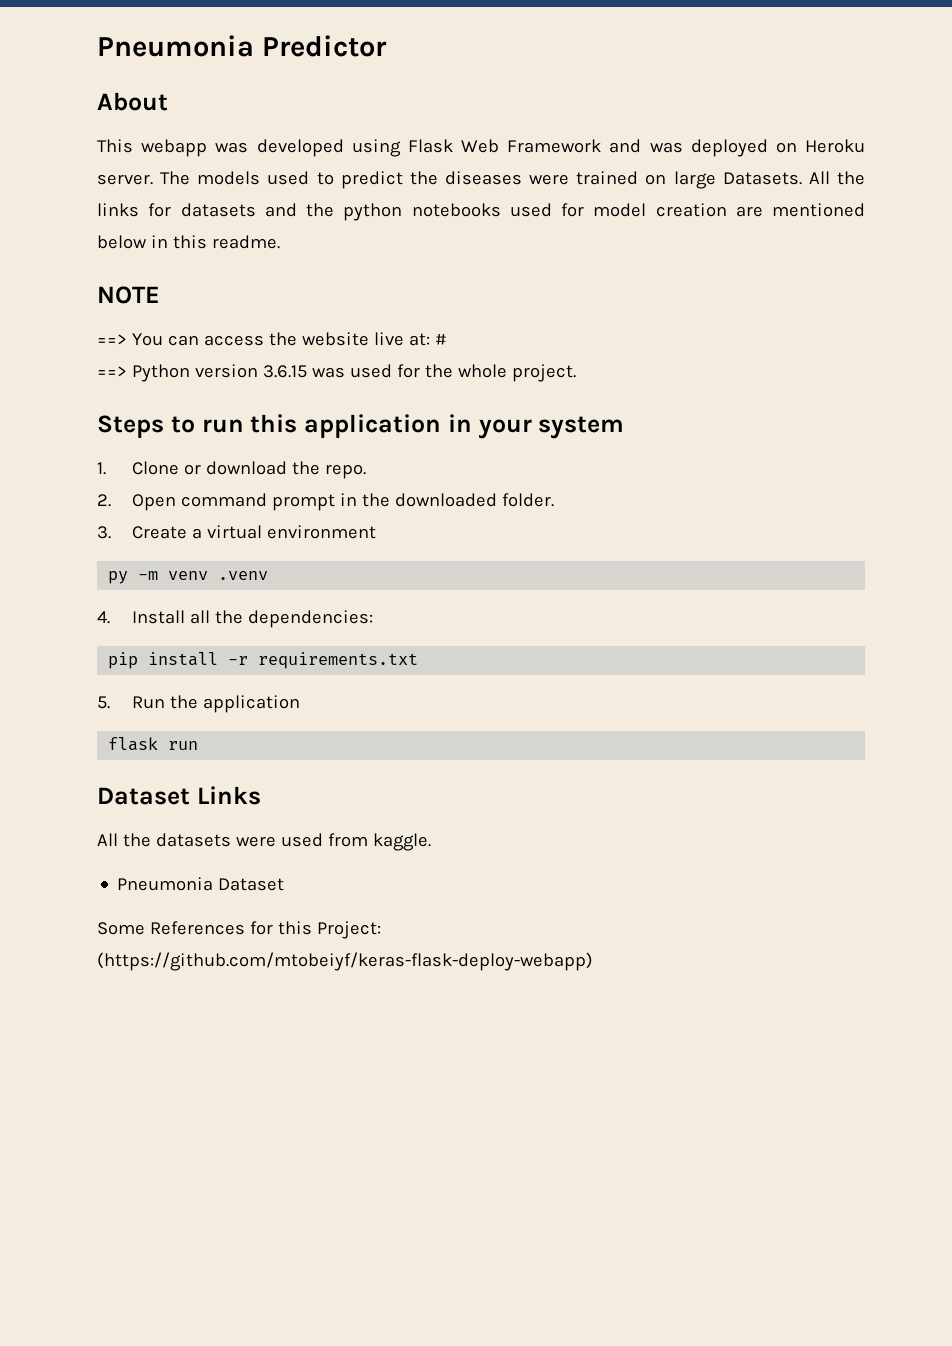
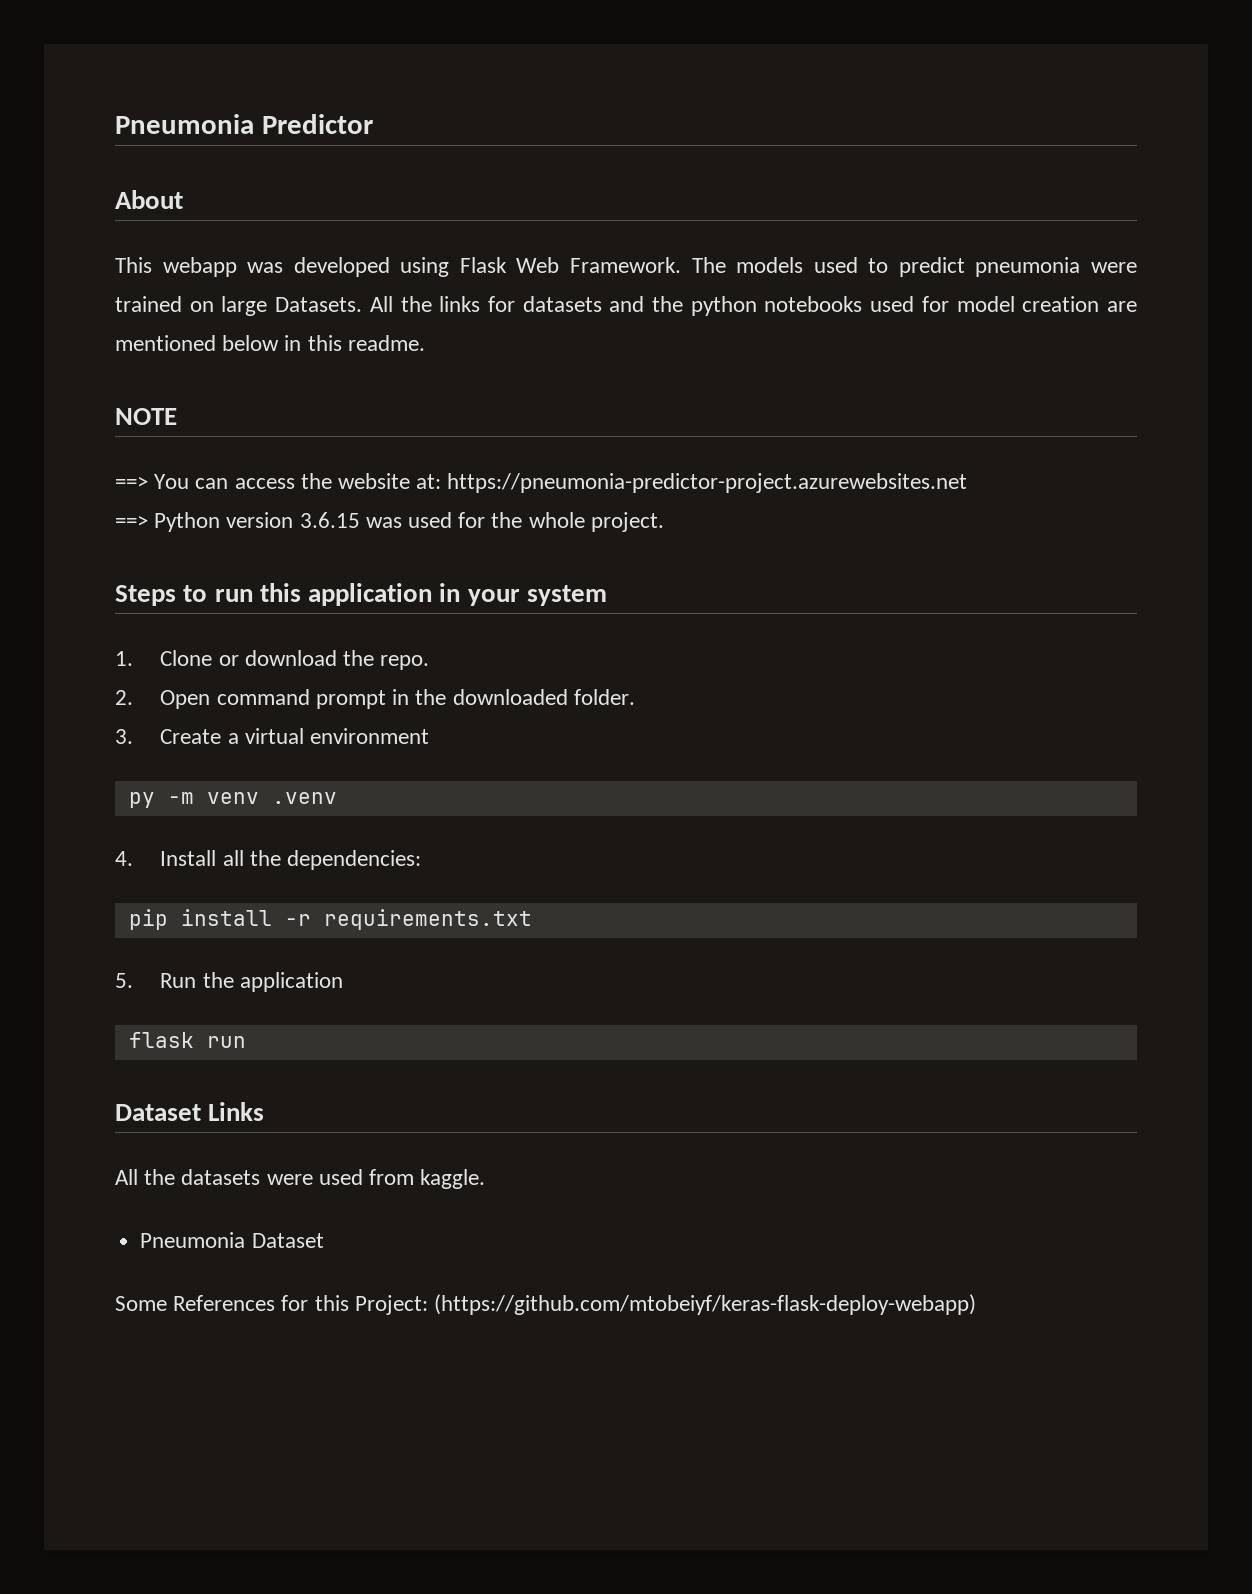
[507,139,865,157] [97,174,153,185] Framework and was deployed on Heroku server. -> [570,257,681,273] Framework.
[409,171,522,185] the diseases -> [975,257,1081,277] pneumonia
[373,332,447,346] live at: # -> [416,473,968,493] at: https://pneumonia-predictor-project.azurewebsites.net

